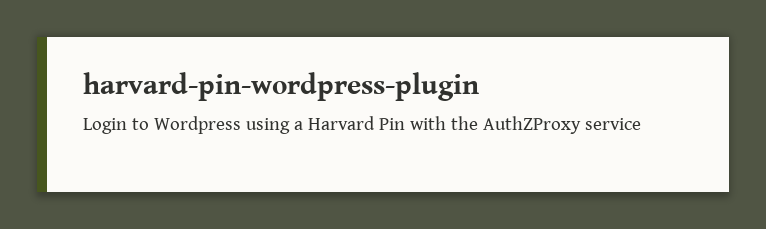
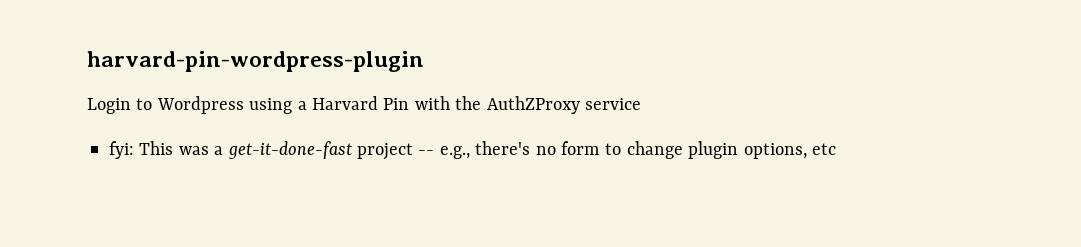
(641, 124) none -> [109,141,836,160] // fyi: This was a get-it-done-fast project -- e.g., there's no form to change plugin options, etc

